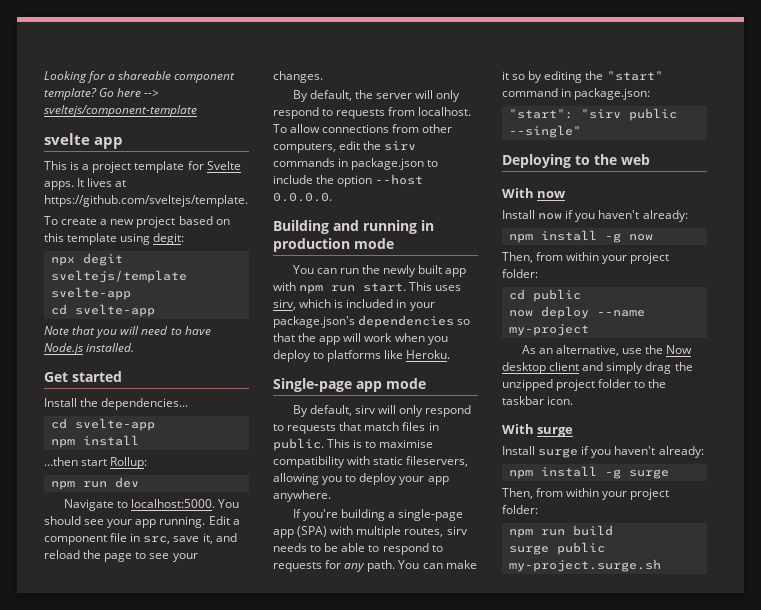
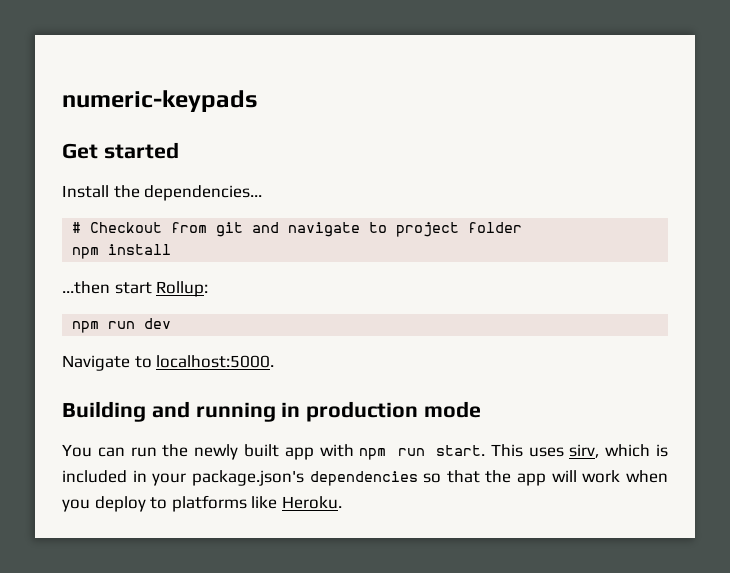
[44,71,236,83] [44,88,160,100] [44,105,197,117] [44,133,123,149] [44,161,241,173] [44,178,127,190] [44,195,248,207] [44,216,230,228] [44,233,185,245] [50,253,123,266] [50,270,187,283] [50,287,131,300] [50,304,155,317] [44,326,211,338] [44,343,135,355] Looking for a shareable component template? Go here --> sveltejs/component-template // svelte app // This is a project template for Svelte apps. It lives at https://github.com/sveltejs/template. // To create a new project based on this template using degit: // npx degit sveltejs/template svelte-app // cd svelte-app // Note that you will need to have Node.js installed. -> [62,90,258,112] numeric-keypads
[50,418,155,431] cd svelte-app -> [72,222,523,237] # Checkout from git and navigate to project folder
[218,499,240,508] [44,516,240,528] [44,533,237,545] [44,550,198,562] [273,71,323,83] [292,90,461,102] [273,107,472,119] [273,124,453,133] [273,141,417,153] [273,158,439,170] [273,174,424,187] [273,192,332,202] You should see your app running. Edit a component file in src, save it, and reload the page to see your changes. // By default, the server will only respond to requests from localhost. To allow connections from other computers, edit the sirv commands in package.json to include the option --host 0.0.0.0. -> (275, 361) none
[273,378,426,392] [292,405,472,417] [273,422,439,434] [273,438,434,451] [273,456,469,468] [273,473,449,485] [273,490,331,502] [292,509,464,521] [273,526,468,538] [273,543,443,555] [273,560,477,572] [502,71,663,83] [502,88,651,100] [508,108,677,121] [508,125,581,138] [502,154,650,168] [502,188,566,198] [502,210,688,222] [508,230,653,243] [502,252,670,264] [502,269,538,278] [508,289,581,302] [508,306,645,319] [508,324,589,336] [521,345,693,356] [502,362,693,374] [502,379,667,391] [502,396,574,405] [502,424,574,437] [502,446,704,458] [508,466,669,479] [502,488,670,500] [502,505,538,514] [508,525,613,538] [508,542,605,555] [508,559,661,572] // Single-page app mode // By default, sirv will only respond to requests that match files in public. This is to maximise compatibility with static fileservers, allowing you to deploy your app anywhere. // If you're building a single-page app (SPA) with multiple routes, sirv needs to be able to respond to requests for any path. You can make it so by editing the "start" command in package.json: // "start": "sirv public --single" // Deploying to the web // With now // Install now if you haven't already: // npm install -g now // Then, from within your project folder: // cd public // now deploy --name my-project // As an alternative, use the Now desktop client and simply drag the unzipped project folder to the taskbar icon. // With surge // Install surge if you haven't already: // npm install -g surge // Then, from within your project folder: // npm run build // surge public my-project.surge.sh -> (342, 502) none

